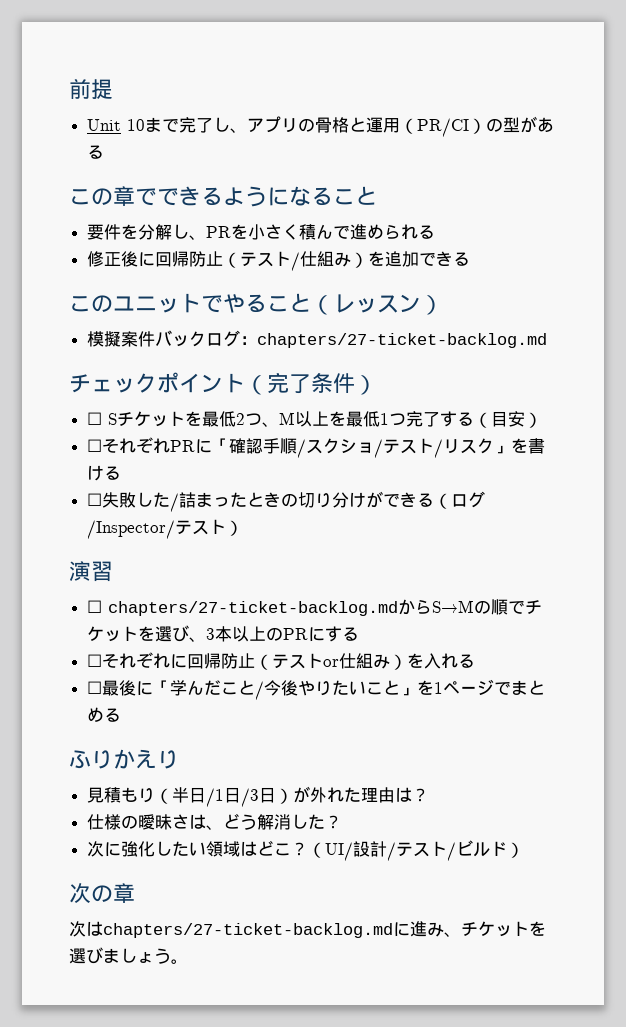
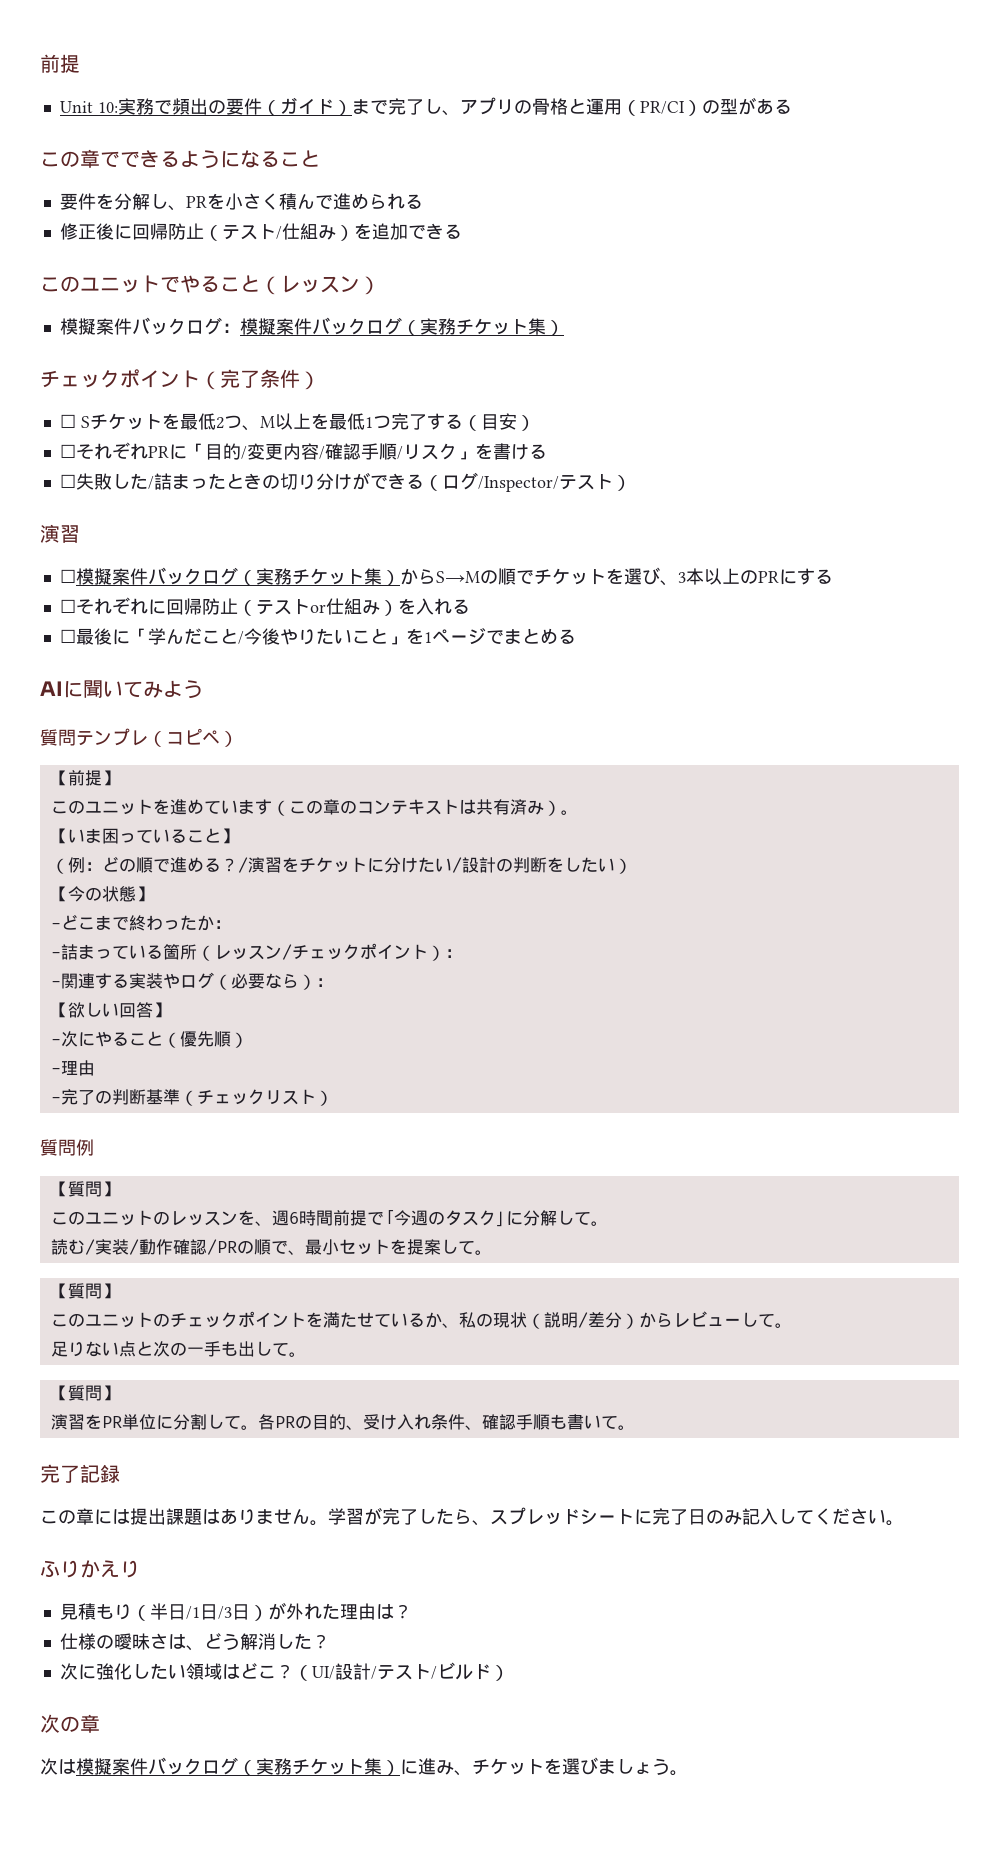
[127,119,146,131] 10 -> [97,97,352,116] 10:実務で頻出の要件（ガイド）
[257,333,548,348] chapters/27-ticket-backlog.md -> [239,317,564,336] 模擬案件バックログ（実務チケット集）
[229,438,435,458] 確認手順/スクショ/テスト -> [204,443,397,460] 目的/変更内容/確認手順
[108,601,399,616] chapters/27-ticket-backlog.md -> [75,567,400,586] 模擬案件バックログ（実務チケット集）
(122, 715) none -> [40,680,203,699] [40,728,238,747] [50,770,119,786] [50,799,578,816] [50,828,238,844] [50,856,632,874] [50,886,153,902] [50,914,231,931] [50,943,462,961] [50,972,333,990] [50,1002,170,1018] [50,1031,248,1048] [50,1060,95,1076] [50,1089,333,1106] [40,1139,94,1156] [50,1181,119,1197] [50,1210,608,1227] [50,1239,492,1255] [50,1283,119,1299] [50,1311,792,1329] [50,1341,306,1357] [50,1385,119,1401] [50,1414,635,1430] [40,1464,120,1483] [40,1507,904,1526] // AIに聞いてみよう // 質問テンプレ（コピペ） // 【前提】 // このユニットを進めています（この章のコンテキストは共有済み）。 // 【いま困っていること】 // （例：どの順で進める？/演習をチケットに分けたい/設計の判断をしたい） // 【今の状態】 // -どこまで終わったか： // -詰まっている箇所（レッスン/チェックポイント）： // -関連する実装やログ（必要なら）： // 【欲しい回答】 // -次にやること（優先順） // -理由 // -完了の判断基準（チェックリスト） // 質問例 // 【質問】 // このユニットのレッスンを、週6時間前提で「今週のタスク」に分解して。 // 読む/実装/動作確認/PRの順で、最小セットを提案して。 // 【質問】 // このユニットのチェックポイントを満たせているか、私の現状（説明/差分）からレビューして。 // 足りない点と次の一手も出して。 // 【質問】 // 演習をPR単位に分割して。各PRの目的、受け入れ条件、確認手順も書いて。 // 完了記録 // この章には提出課題はありません。学習が完了したら、スプレッドシートに完了日のみ記入してください。
[103,923,393,938] chapters/27-ticket-backlog.md -> [76,1757,400,1776] 模擬案件バックログ（実務チケット集）

